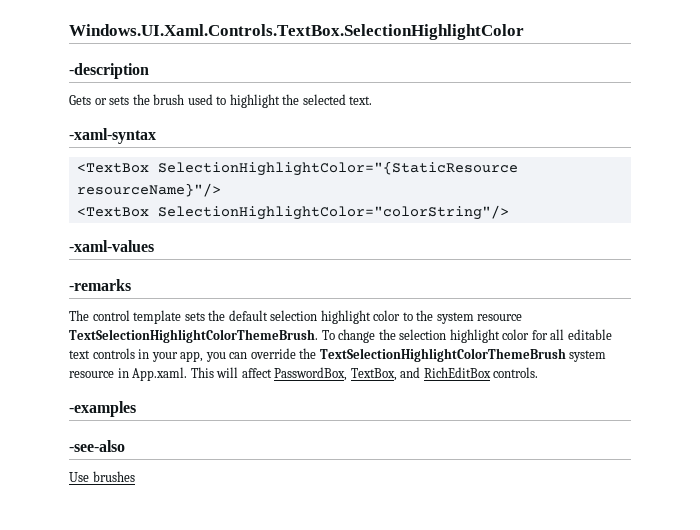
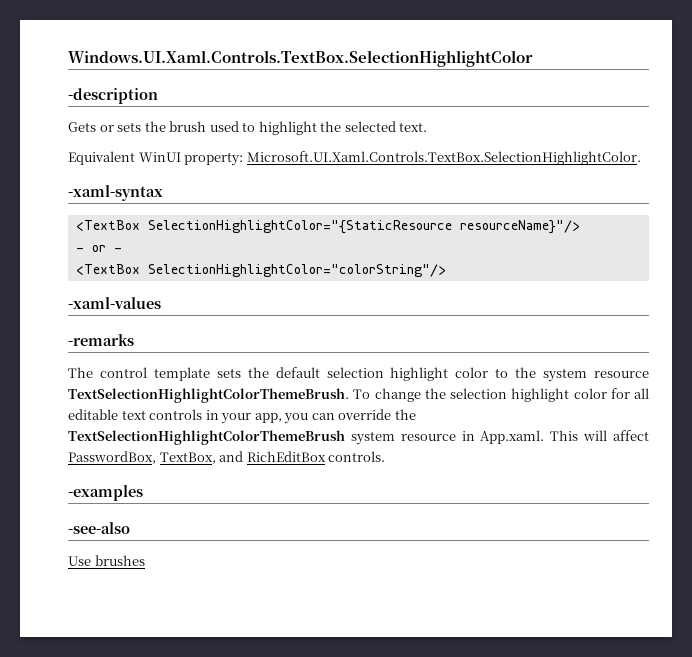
(373, 100) none -> [68,151,641,166] // Equivalent WinUI property: Microsoft.UI.Xaml.Controls.TextBox.SelectionHighlightColor.
(221, 190) none -> [75,245,122,252] // - or -

